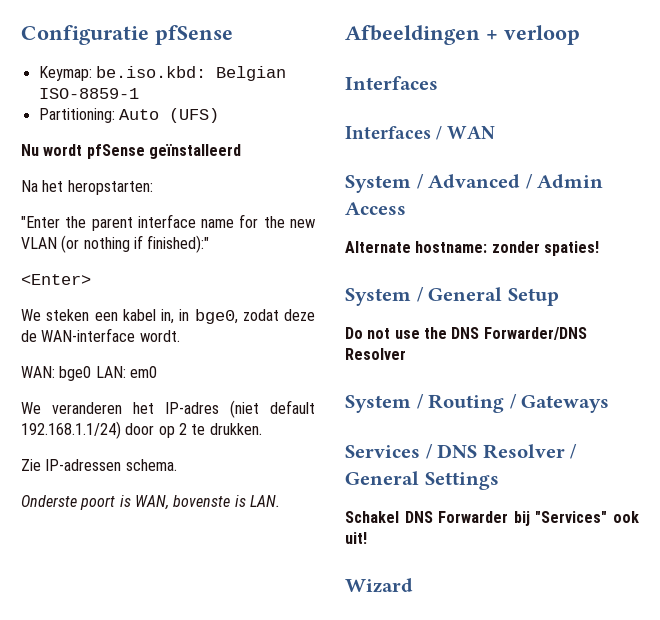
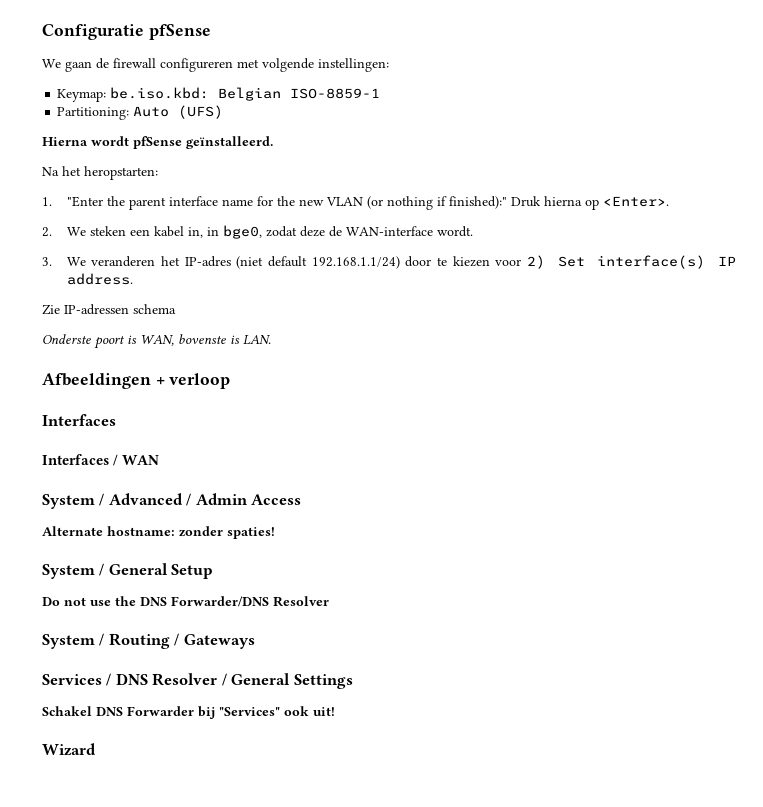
(233, 35) none -> [42,58,389,72] // We gaan de firewall configureren met volgende instellingen:
[21,144,39,156] Nu -> [42,137,88,146] Hierna
[148,144,241,159] geïnstalleerd -> [186,136,273,149] geïnstalleerd.
(153, 187) none -> [42,197,52,206] 1.
[21,274,91,285] // <Enter> // -> [510,196,669,210] [42,227,52,237] Druk hierna op <Enter>. // 2.
[21,366,157,381] WAN: bge0 LAN: em0 // -> [42,257,52,266] 3.
[158,423,262,438] op 2 te drukken. -> [436,255,737,269] [66,273,133,285] te kiezen voor 2) Set interface(s) IP address.
[125,459,177,471] schema. -> [133,304,176,314] schema

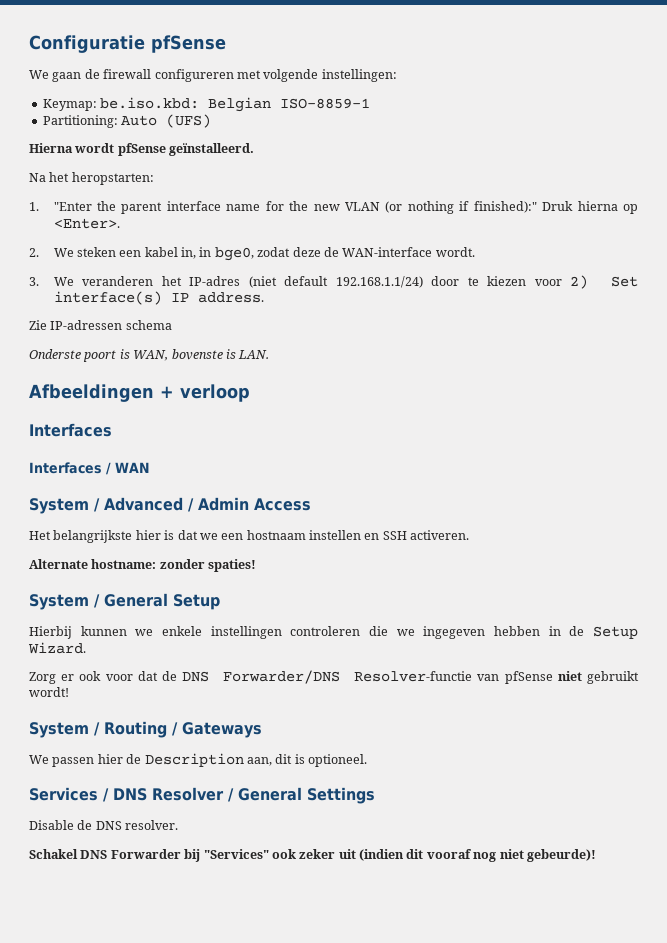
(302, 499) none -> [29,530,470,543] // Het belangrijkste hier is dat we een hostnaam instellen en SSH activeren.
[42,596,329,607] Do not use the DNS Forwarder/DNS Resolver -> [29,626,638,639] [28,642,86,654] [29,670,639,684] [29,687,69,697] Hierbij kunnen we enkele instellingen controleren die we ingegeven hebben in de Setup Wizard. // Zorg er ook voor dat de DNS Forwarder/DNS Resolver-functie van pfSense niet gebruikt wordt!
(255, 641) none -> [29,753,367,767] // We passen hier de Description aan, dit is optioneel.
(353, 681) none -> [29,820,179,830] // Disable de DNS resolver.
[313,707,335,716] [42,743,96,756] uit! // Wizard -> [299,849,596,862] zeker uit (indien dit vooraf nog niet gebeurde)!

